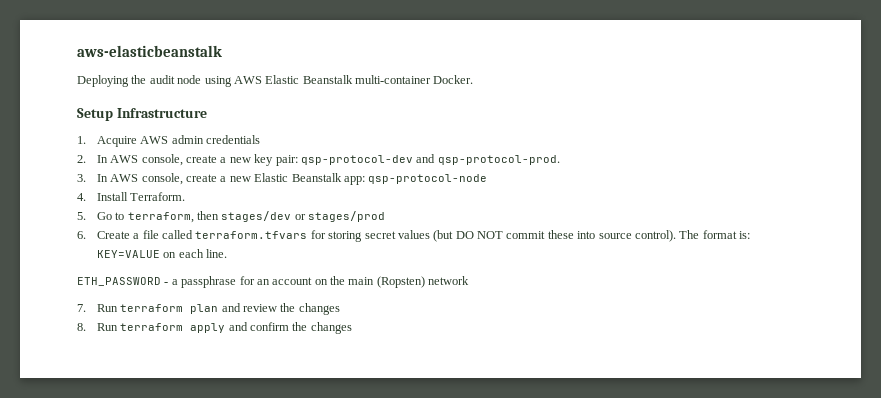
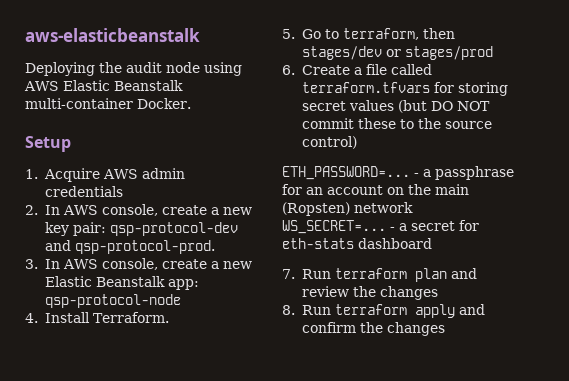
[116,108,207,118] Infrastructure -> (71, 144) none
[577,230,751,242] [96,249,228,258] [77,277,161,286] into source control). The format is: KEY=VALUE on each line. // ETH_PASSWORD -> [399,118,492,129] [301,136,357,149] [282,166,410,180] to the source control) // ETH_PASSWORD=...
(470, 280) none -> [282,220,479,234] [282,238,432,249] WS_SECRET=... - a secret for eth-stats dashboard

